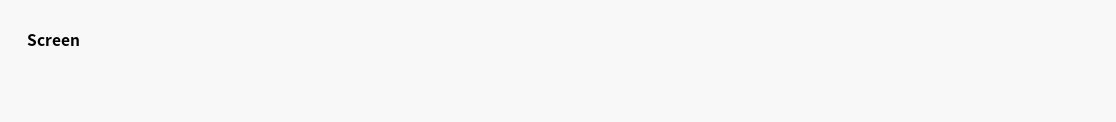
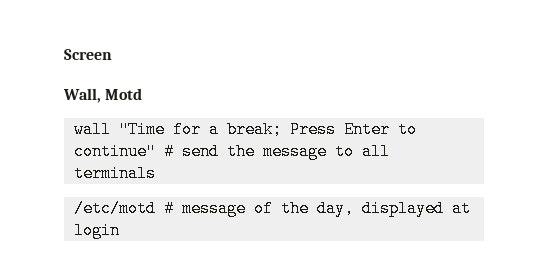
(80, 40) none -> [63,88,143,103] [73,121,417,138] [73,143,390,160] [73,165,156,182] [73,200,471,217] [73,222,120,239] // Wall, Motd // wall "Time for a break; Press Enter to continue" # send the message to all terminals // /etc/motd # message of the day, displayed at login

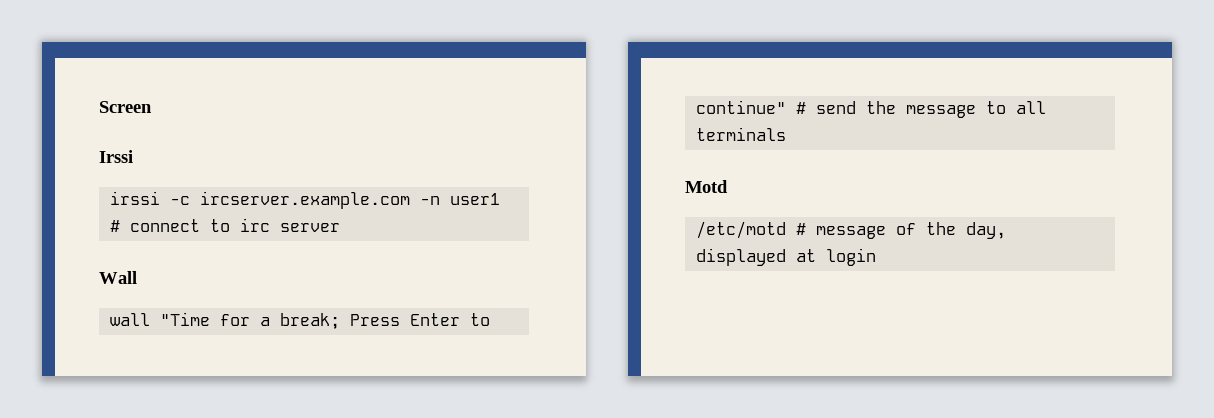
[63,88,143,103] Wall, Motd -> [99,150,133,163] [110,191,501,209] [110,218,341,232] [99,271,137,284] Irssi // irssi -c ircserver.example.com -n user1 # connect to irc server // Wall
(156, 173) none -> [685,180,728,193] // Motd

